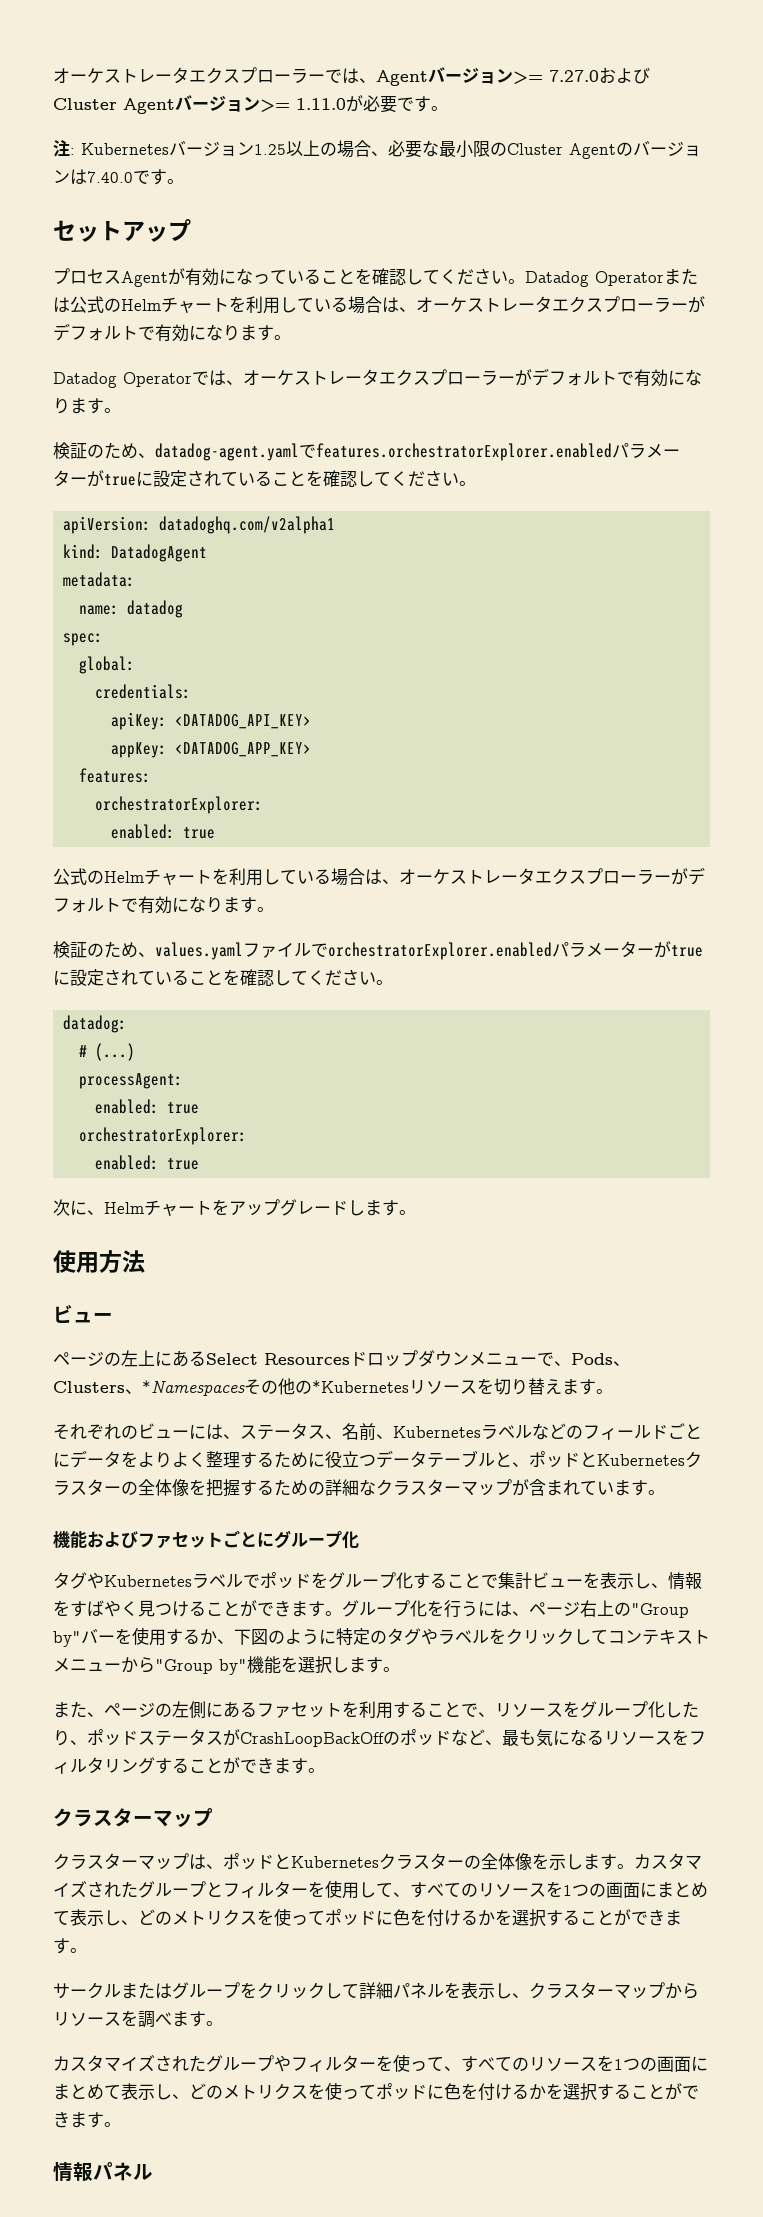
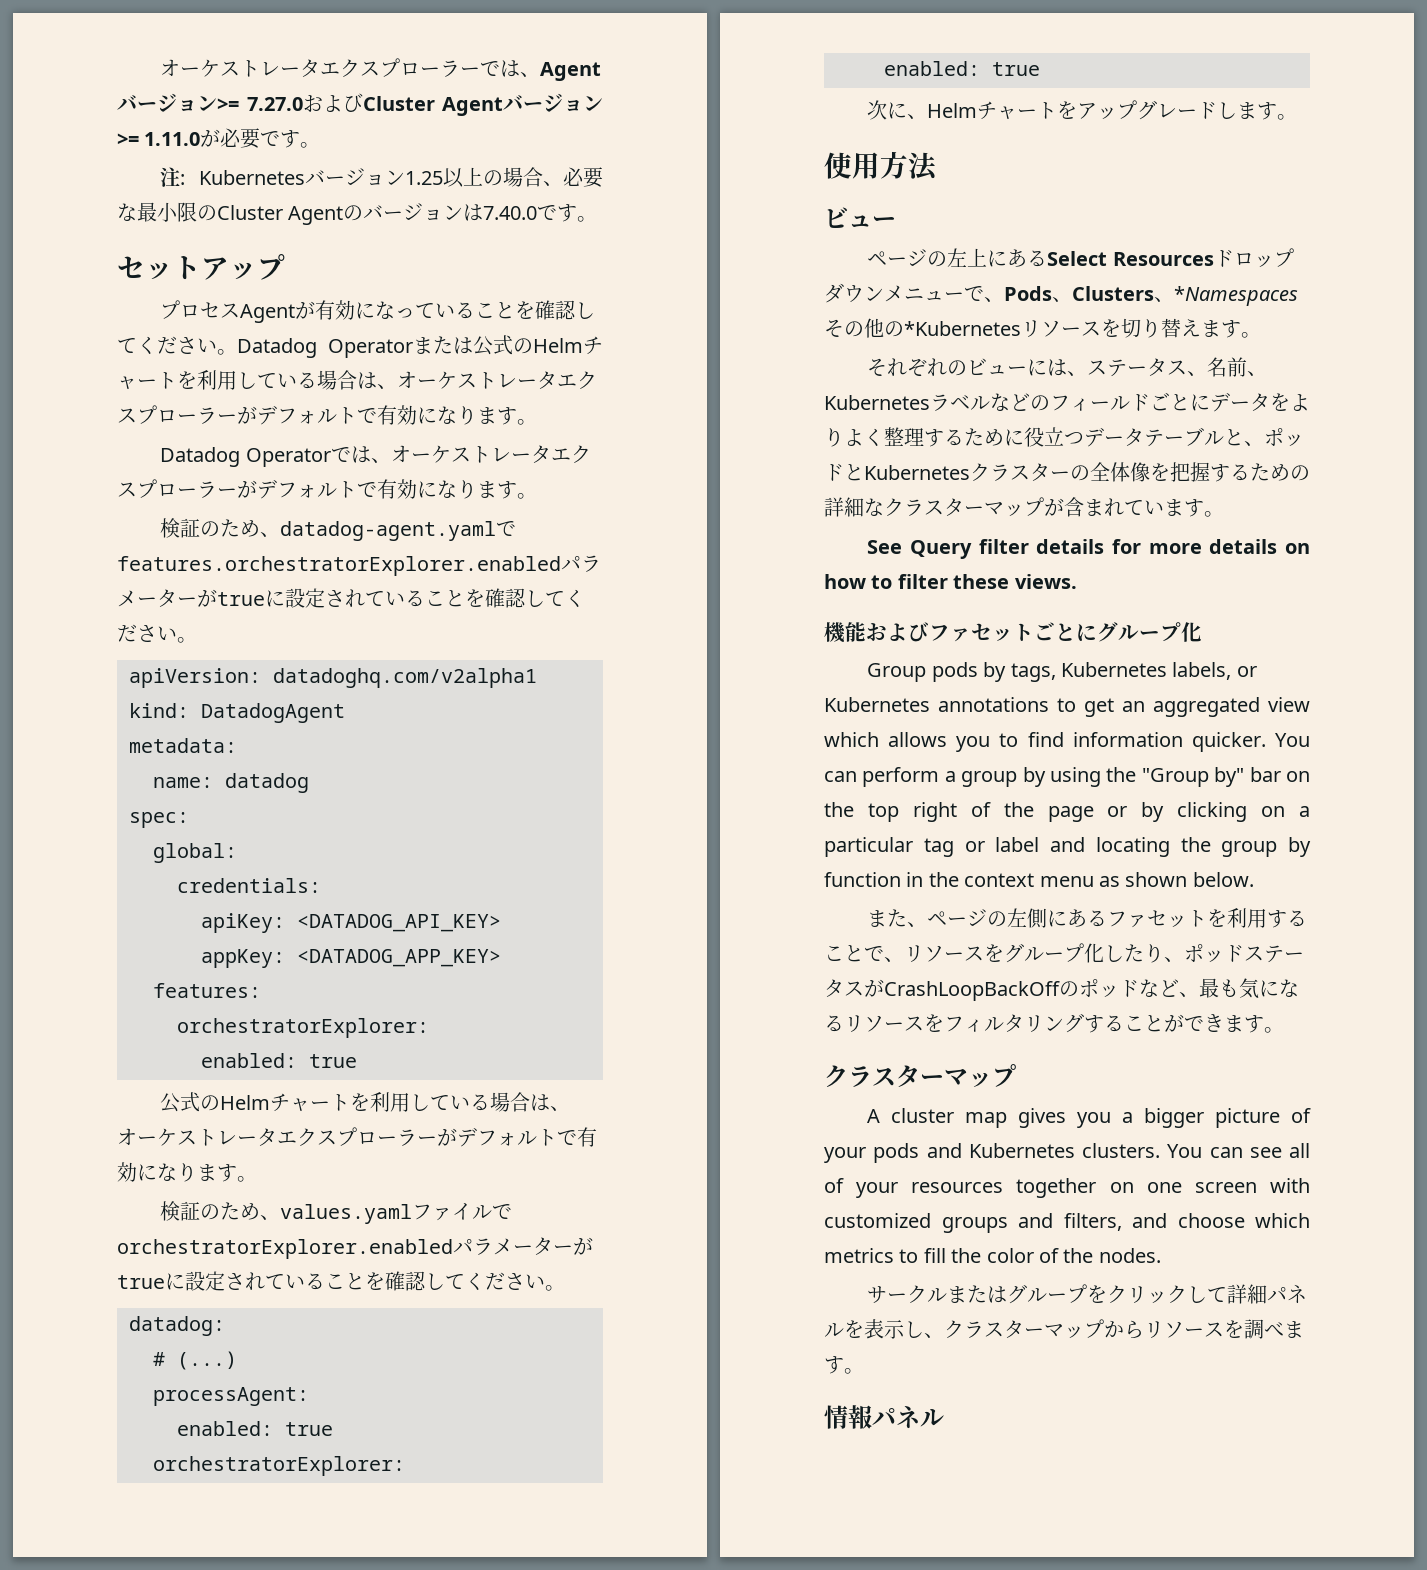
(665, 1492) none -> [867,539,1310,559] [824,574,1077,589] // See Query filter details for more details on how to filter these views.
[53,1572,702,1590] [53,1600,689,1618] [53,1627,710,1647] [53,1656,400,1675] タグやKubernetesラベルでポッドをグループ化することで集計ビューを表示し、情報をすばやく見つけることができます。グループ化を行うには、ページ右上の"Group by"バーを使用するか、下図のように特定のタグやラベルをクリックしてコンテキストメニューから"Group by"機能を選択します。 -> [867,662,1257,682] [824,697,1310,717] [824,732,1310,752] [824,767,1310,787] [824,802,1310,822] [824,837,1311,857] [824,872,1254,887] Group pods by tags, Kubernetes labels, or Kubernetes annotations to get an aggregated view which allows you to find information quicker. You can perform a group by using the "Group by" bar on the top right of the page or by clicking on a particular tag or label and locating the group by function in the context menu as shown below.
[53,1853,702,1870] [53,1880,708,1899] [53,1908,682,1927] [53,1938,87,1954] クラスターマップは、ポッドとKubernetesクラスターの全体像を示します。カスタマイズされたグループとフィルターを使用して、すべてのリソースを1つの画面にまとめて表示し、どのメトリクスを使ってポッドに色を付けるかを選択することができます。 -> [867,1108,1311,1128] [824,1143,1310,1163] [824,1178,1310,1198] [824,1213,1310,1233] [824,1248,1161,1263] A cluster map gives you a bigger picture of your pods and Kubernetes clusters. You can see all of your resources together on one screen with customized groups and filters, and choose which metrics to fill the color of the nodes.
[53,2054,708,2072] [53,2082,699,2101] [53,2111,121,2128] // カスタマイズされたグループやフィルターを使って、すべてのリソースを1つの画面にまとめて表示し、どのメトリクスを使ってポッドに色を付けるかを選択することができます。 -> (864, 1371) none

